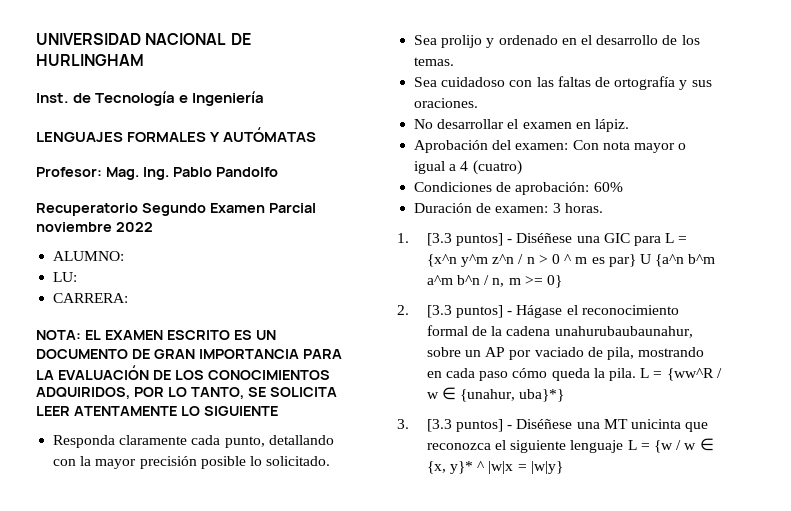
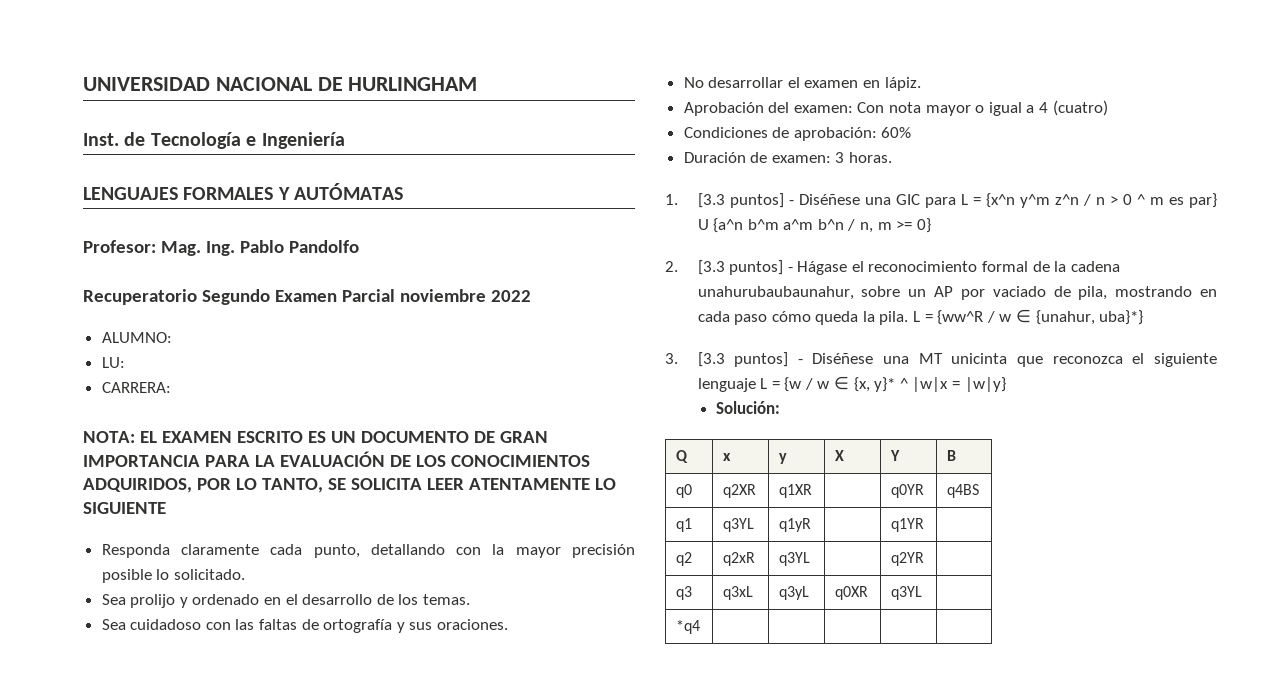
(563, 467) none -> [716,401,781,414] [676,450,689,463] [723,453,732,461] [779,453,788,464] [835,450,845,461] [890,450,901,461] [947,450,957,461] [676,484,693,498] [723,484,757,498] [779,484,813,498] [891,484,925,498] [947,484,980,498] [676,518,693,532] [723,518,755,532] [779,518,812,532] [891,518,925,532] [676,552,693,566] [723,552,756,566] [779,552,811,566] [891,552,925,566] [676,586,693,600] [723,586,754,600] [779,586,810,600] [835,586,869,600] [891,586,923,600] [676,620,701,634] // Solución: // Q | x | y | X | Y | B // q0 | q2XR | q1XR | | q0YR | q4BS // q1 | q3YL | q1yR | | q1YR | // q2 | q2xR | q3YL | | q2YR | // q3 | q3xL | q3yL | q0XR | q3YL | // *q4 | | | | |

